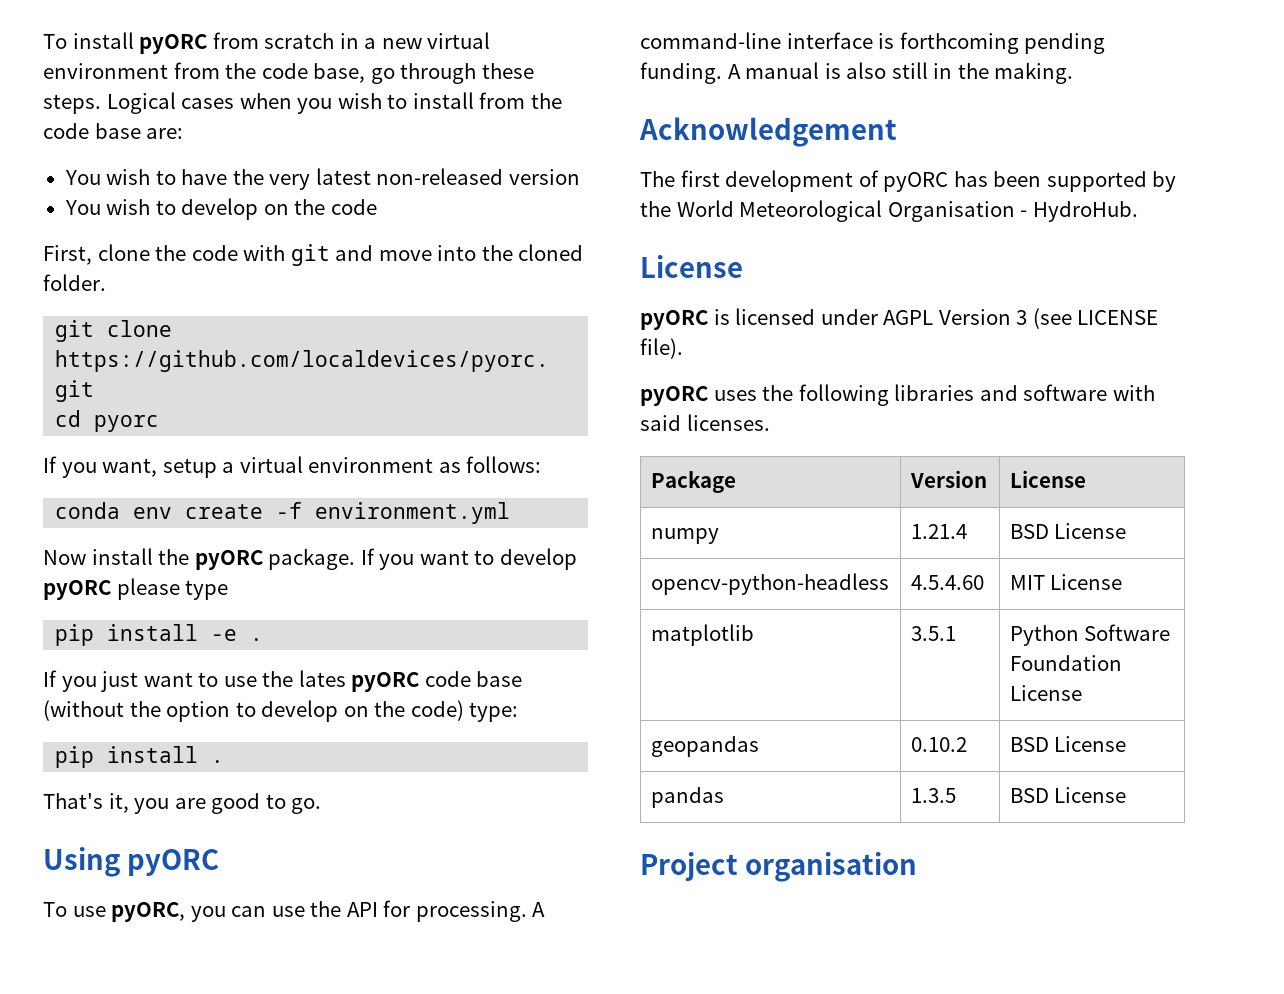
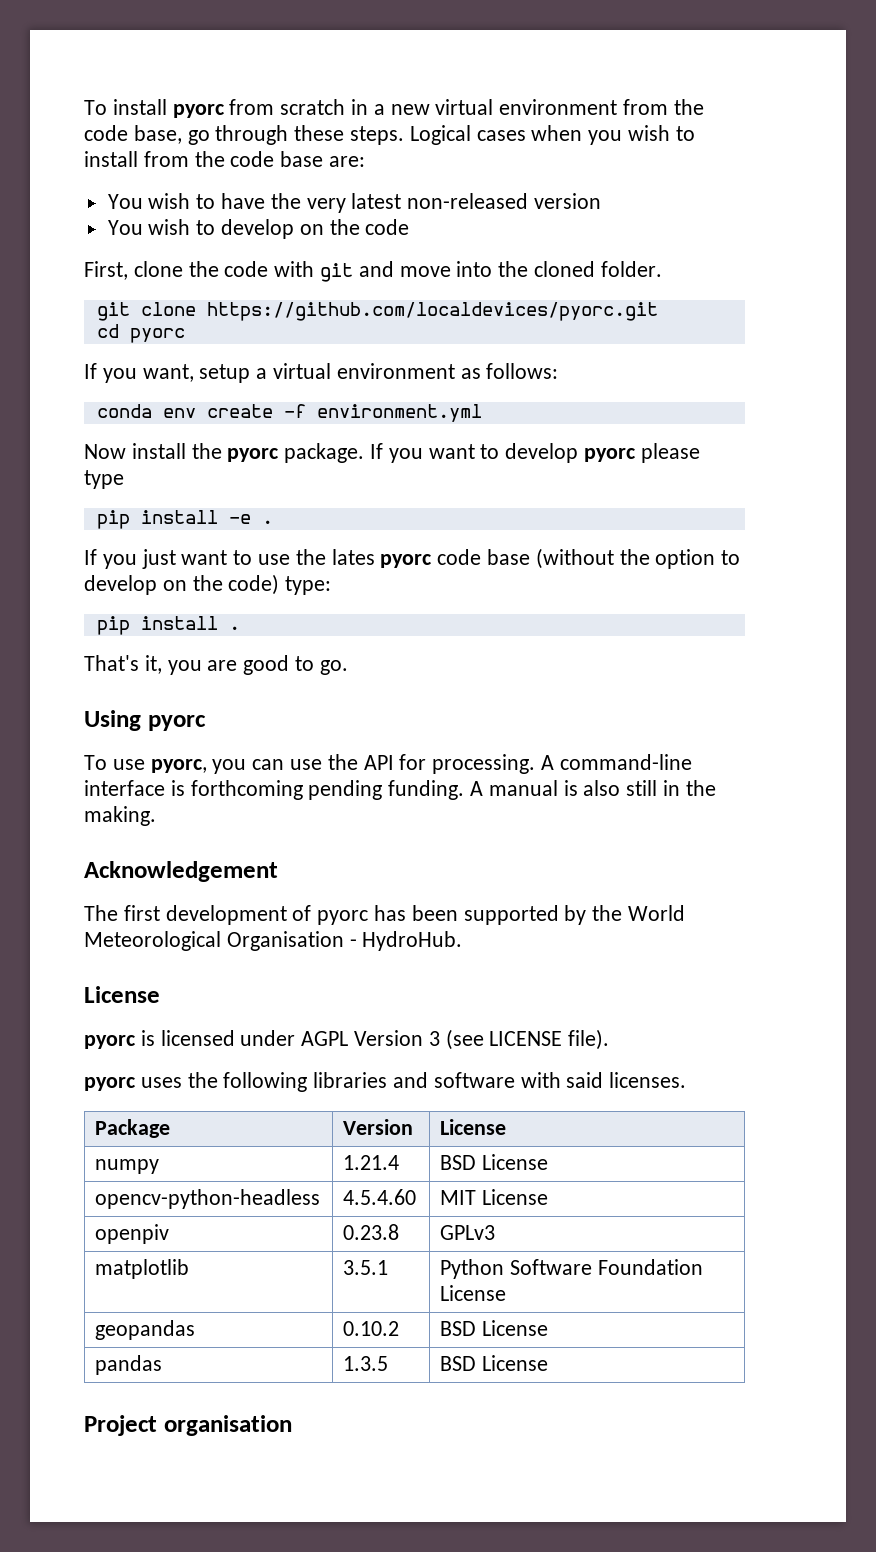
[139,34,208,54] pyORC -> [172,104,224,118] pyorc
[194,550,263,570] pyORC -> [227,448,279,462] pyorc
[43,580,111,600] pyORC -> [584,448,636,462] pyorc
[351,672,420,692] pyORC -> [380,554,432,568] pyorc
[127,849,220,876] pyORC -> [147,715,206,731] pyorc
[111,902,186,922] pyORC, -> [150,759,207,773] pyorc,
[883,172,949,192] pyORC -> [317,910,369,925] pyorc
[640,310,708,330] pyORC -> [84,1035,135,1049] pyorc
[640,386,708,406] pyORC -> [84,1077,135,1091] pyorc
(1123, 582) none -> [95,1224,170,1244] [343,1224,400,1240] [440,1225,496,1240] // openpiv | 0.23.8 | GPLv3

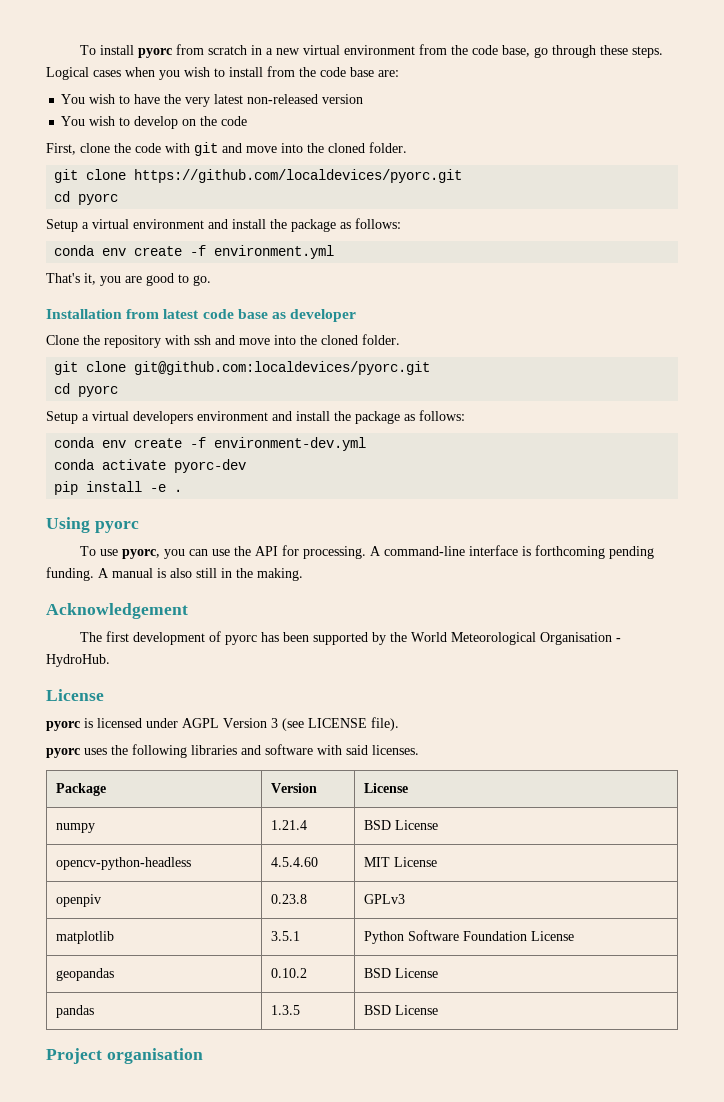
[84,363,455,383] If you want, setup a virtual environment -> [46,219,336,232] Setup a virtual environment and install the package
[84,443,700,463] [84,470,124,489] [96,510,273,529] [84,548,741,569] [84,574,332,595] [96,616,240,635] // Now install the pyorc package. If you want to develop pyorc please type // pip install -e . // If you just want to use the lates pyorc code base (without the option to develop on the code) type: // pip install . -> (335, 252) none
(348, 667) none -> [46,309,357,322] [46,334,400,348] [54,361,431,375] [54,383,119,397] [46,410,465,424] [54,437,367,451] [54,459,247,473] [54,481,183,495] // Installation from latest code base as developer // Clone the repository with ssh and move into the cloned folder. // git clone git@github.com:localdevices/pyorc.git // cd pyorc // Setup a virtual developers environment and install the package as follows: // conda env create -f environment-dev.yml // conda activate pyorc-dev // pip install -e .

